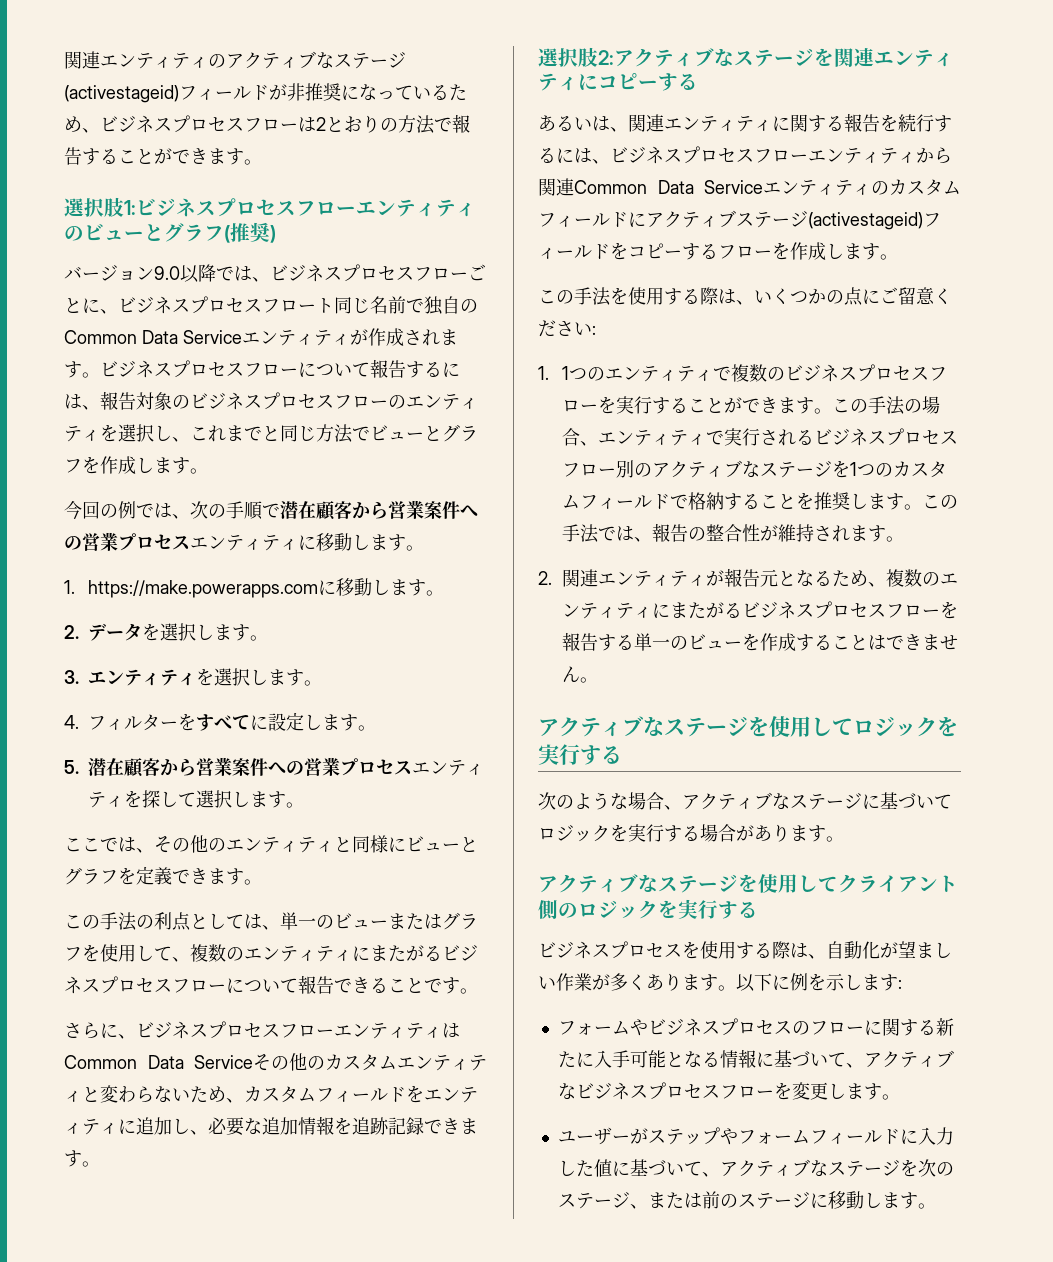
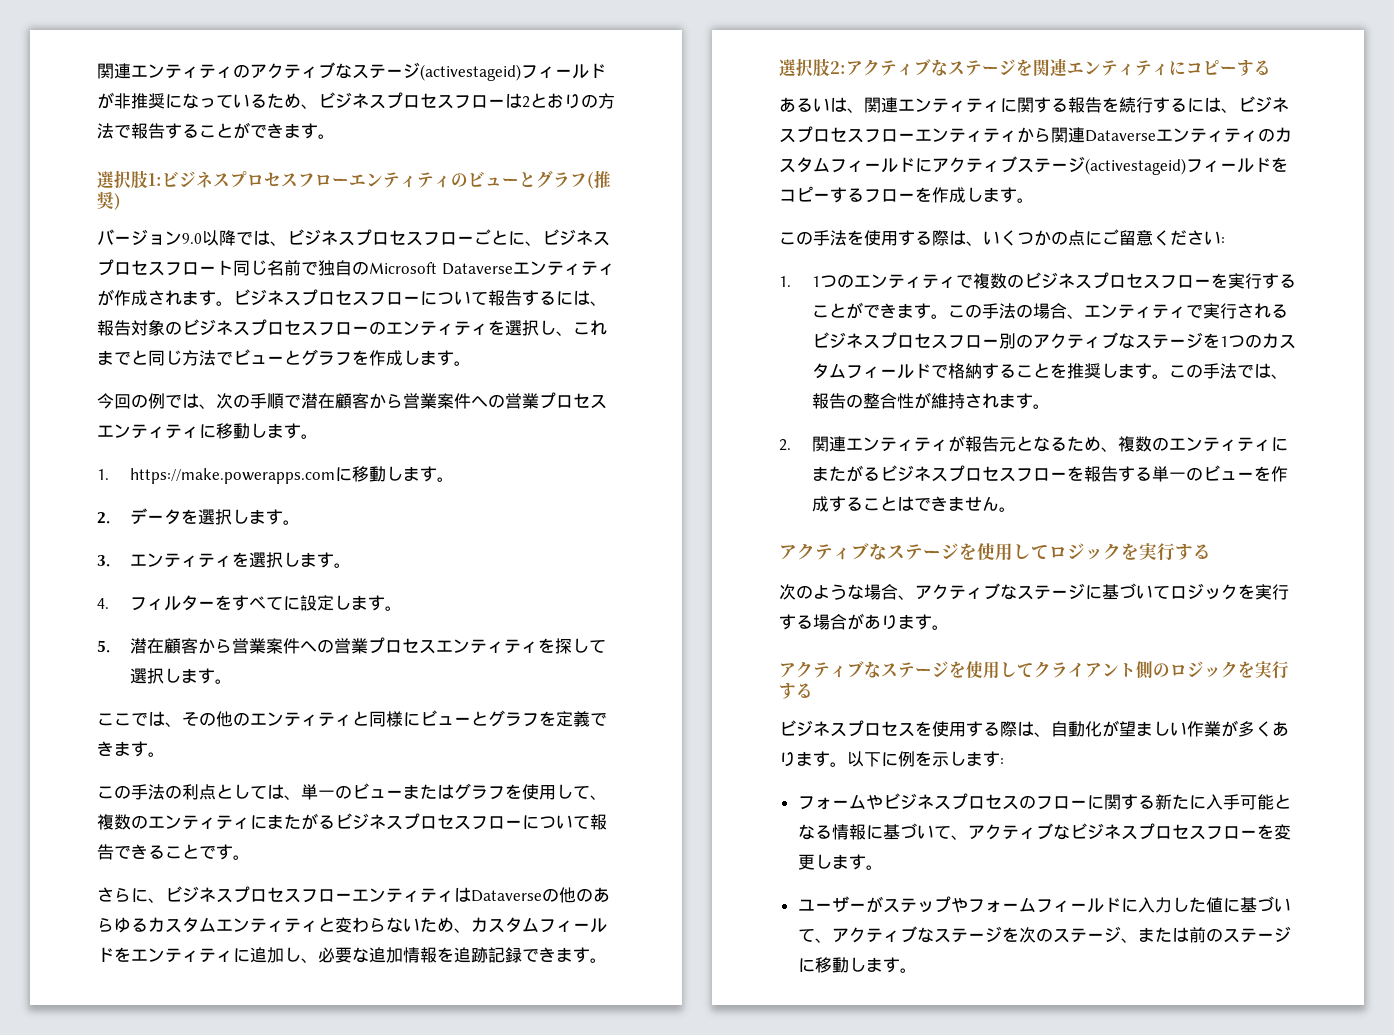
[64,330,242,344] Common Data Service -> [369,262,513,275] Microsoft Dataverse
[64,1053,325,1071] Common Data Serviceその他の -> [471,887,610,903] [97,917,148,933] Dataverseの他のあらゆる
[574,180,763,194] Common Data Service -> [1085,130,1156,142] Dataverse

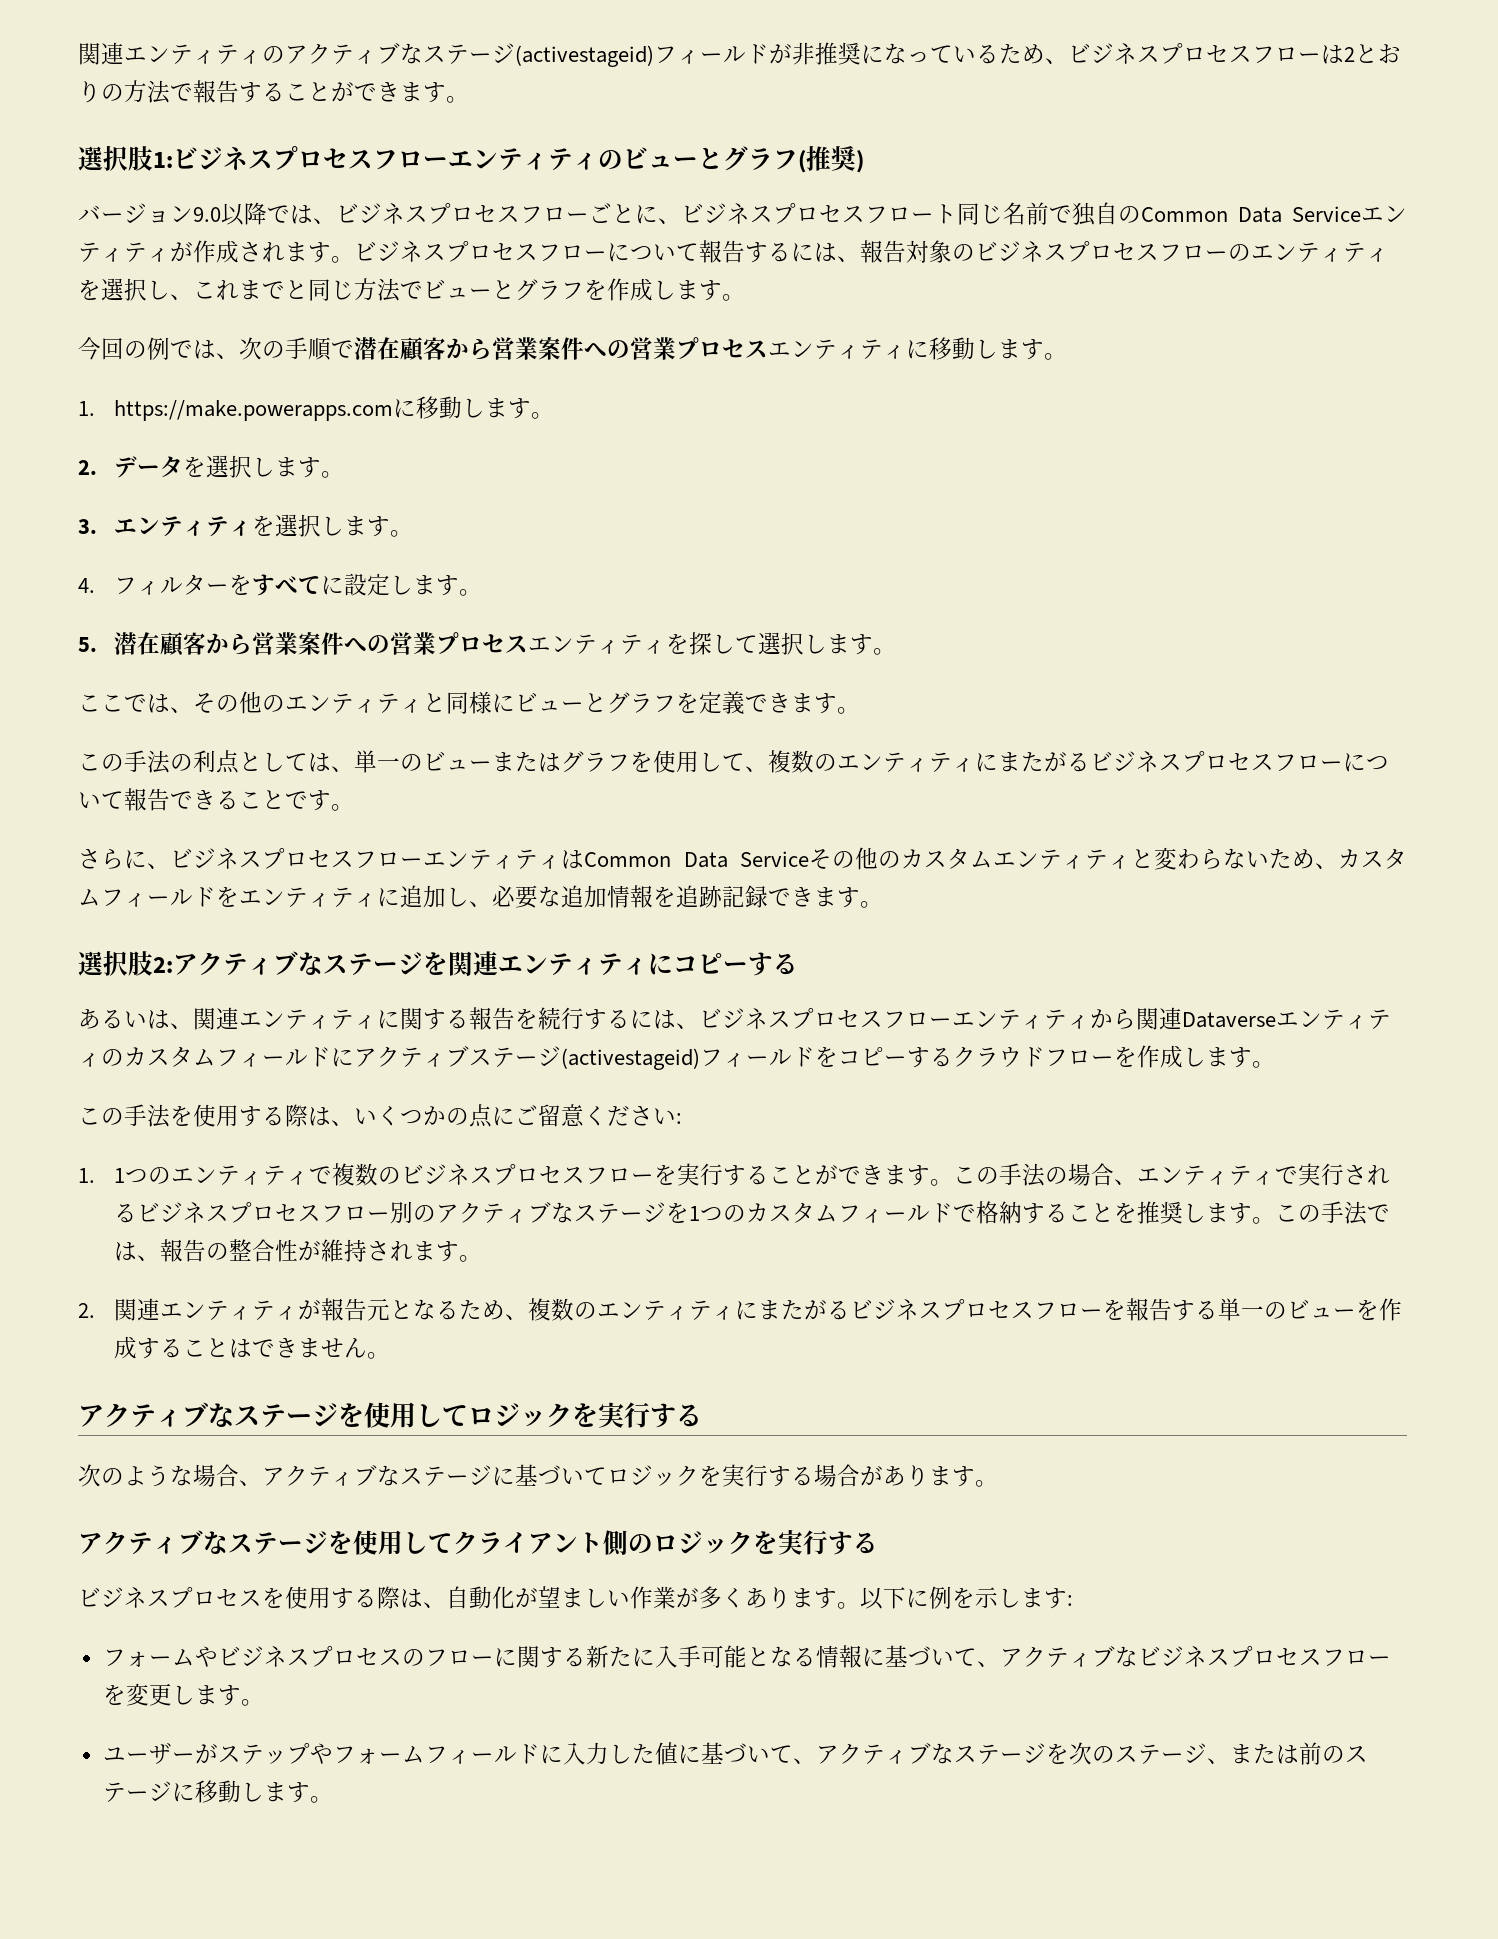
[369,262,513,275] Microsoft Dataverse -> [1141,206,1361,223] Common Data Service
[471,887,610,903] [97,917,148,933] Dataverseの他のあらゆる -> [584,847,901,870] Common Data Serviceその他の
(864, 195) none -> [953,1047,1045,1067] クラウド

